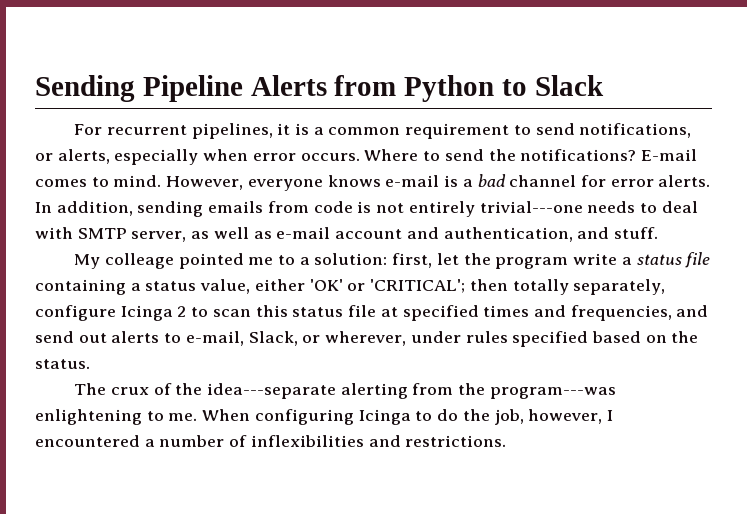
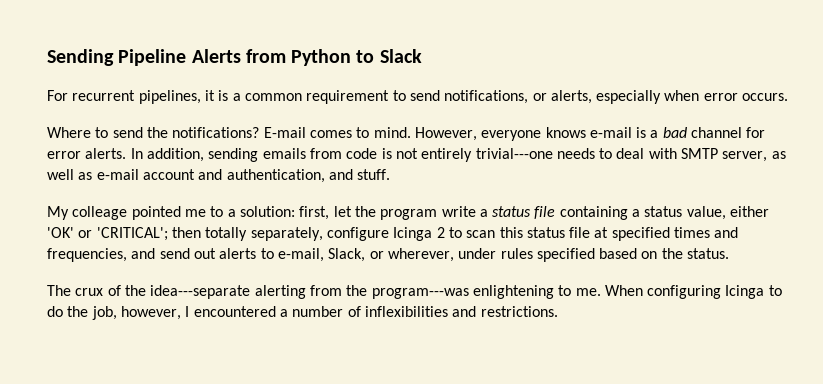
(360, 157) none -> (789, 97) //

